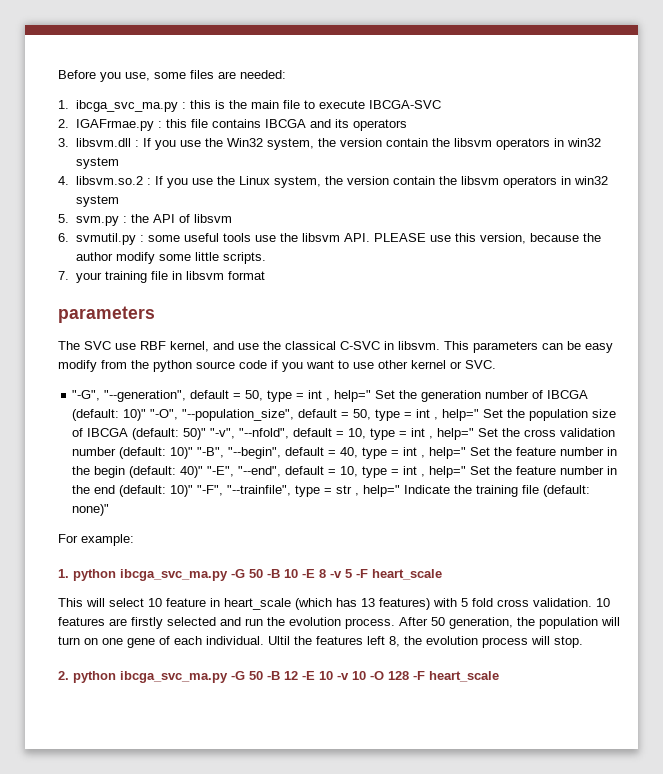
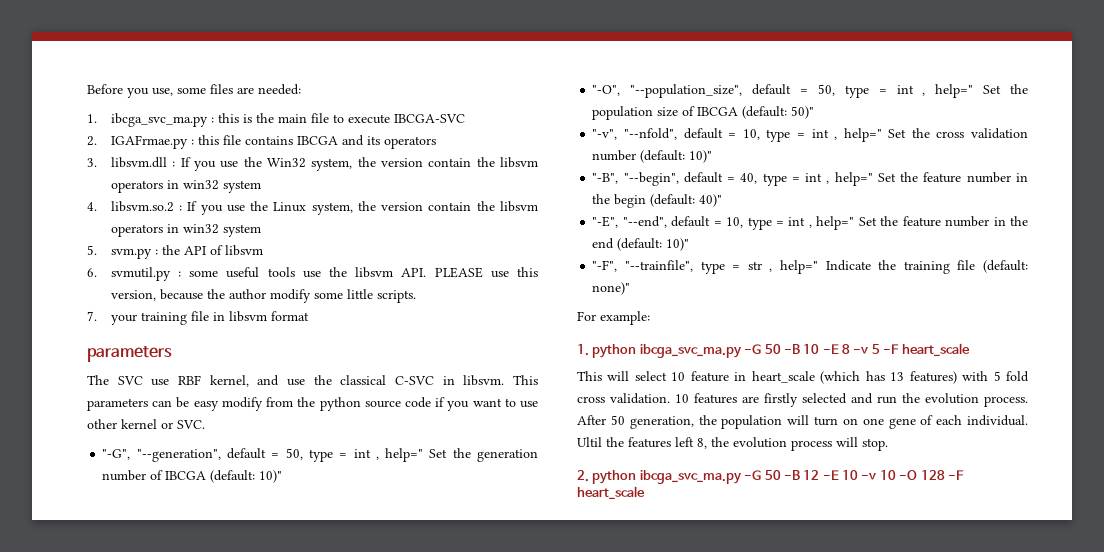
(147, 415) none -> (283, 476) //
(207, 434) none -> (815, 112) //
(194, 453) none -> (713, 156) //
(204, 472) none -> (723, 200) //
(194, 491) none -> (690, 244) //

